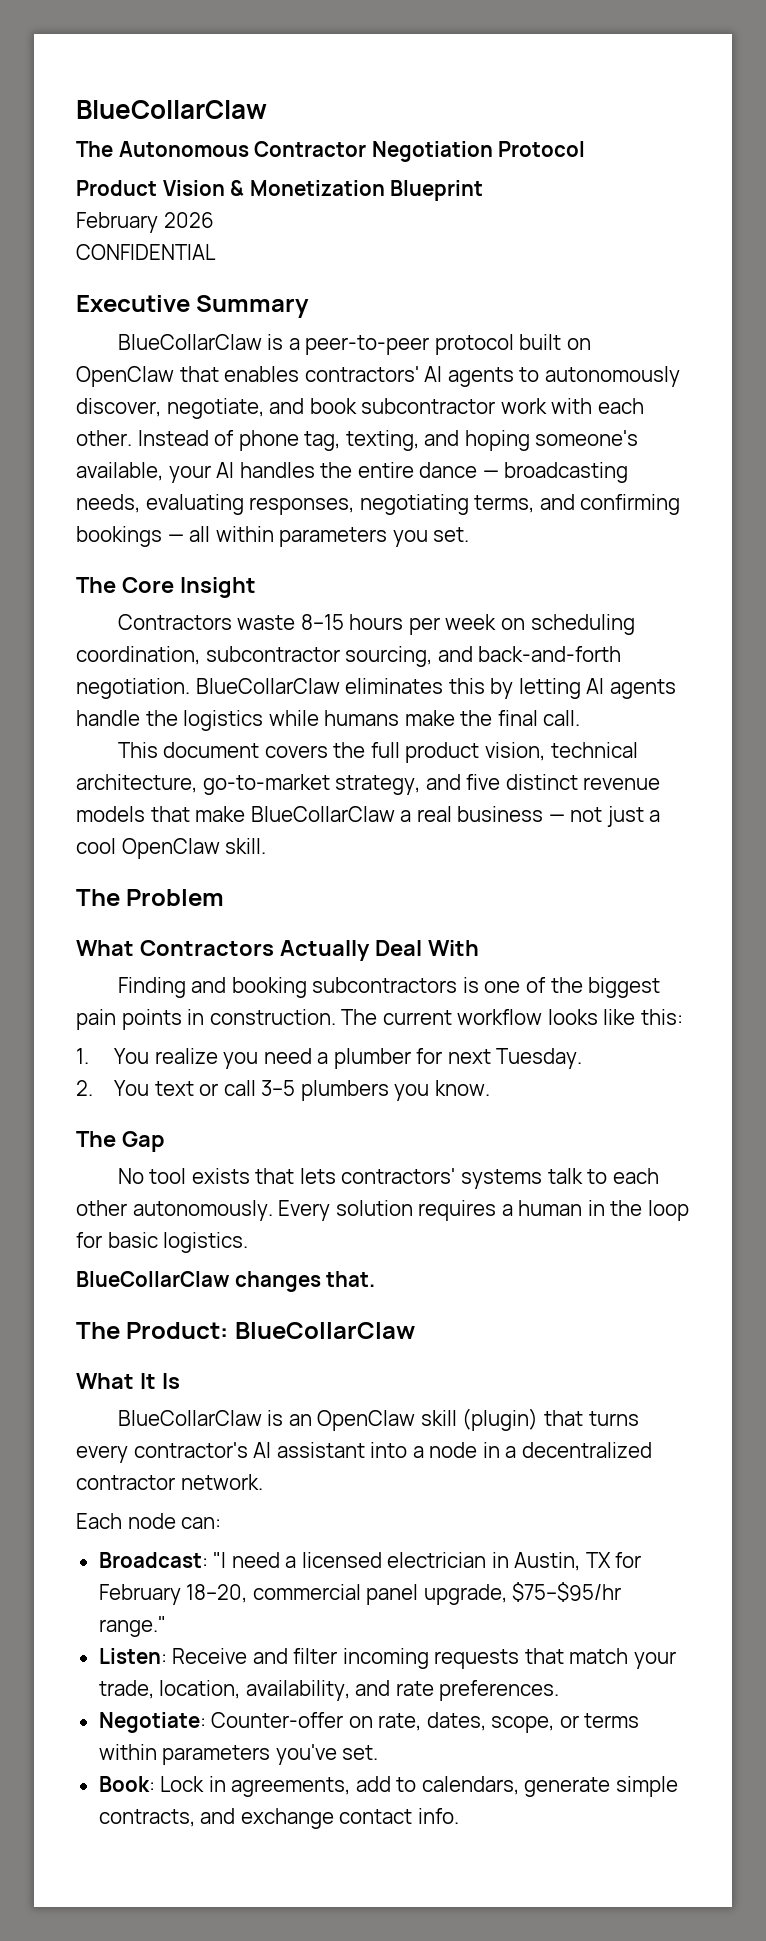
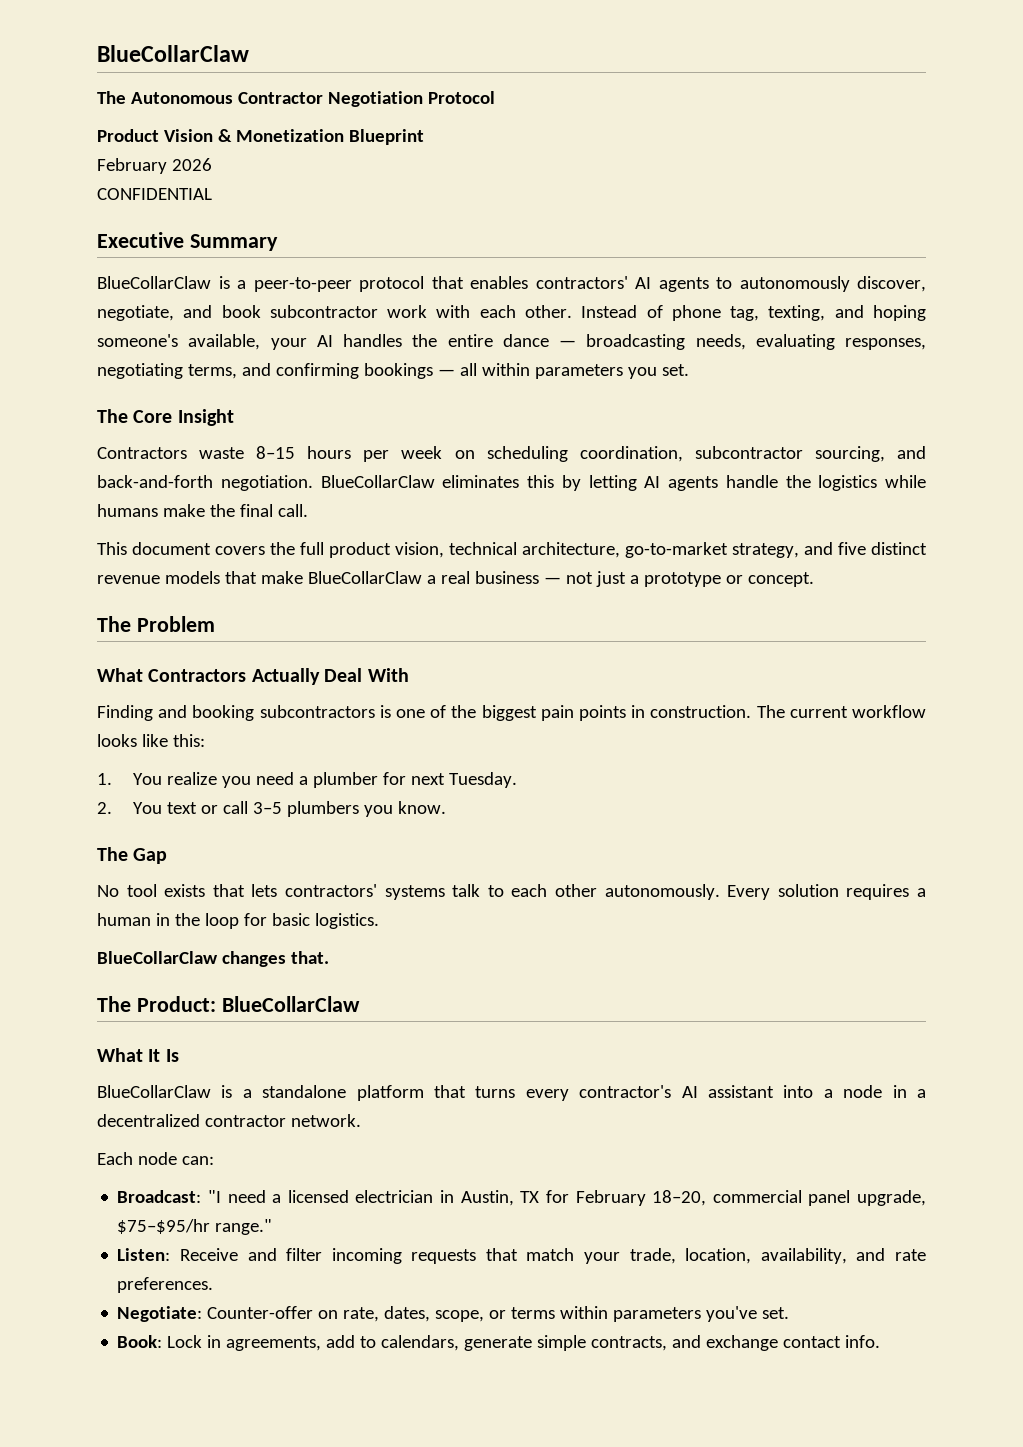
[519,334,591,350] [76,366,174,387] built on OpenClaw -> (424, 284) none
[76,838,267,859] cool OpenClaw skill. -> [643,572,814,587] prototype or concept.
[288,1408,539,1431] an OpenClaw skill (plugin) -> [242,1085,424,1101] a standalone platform

